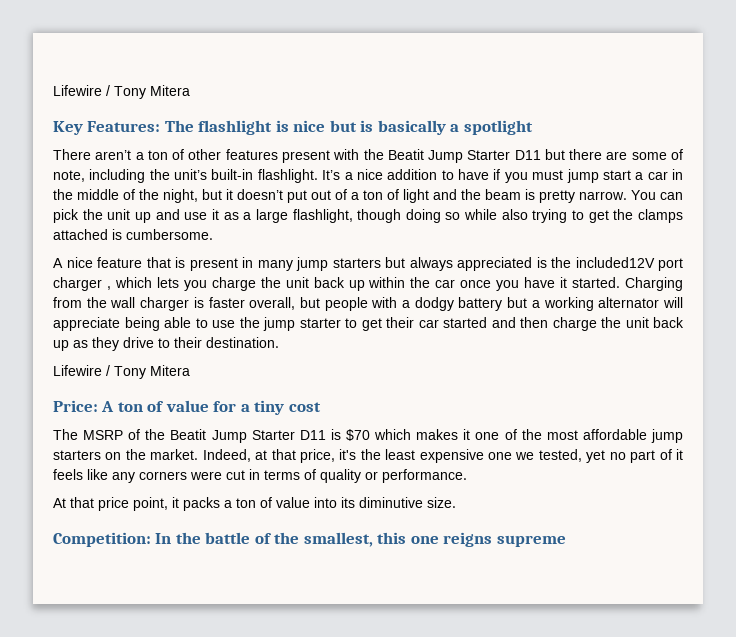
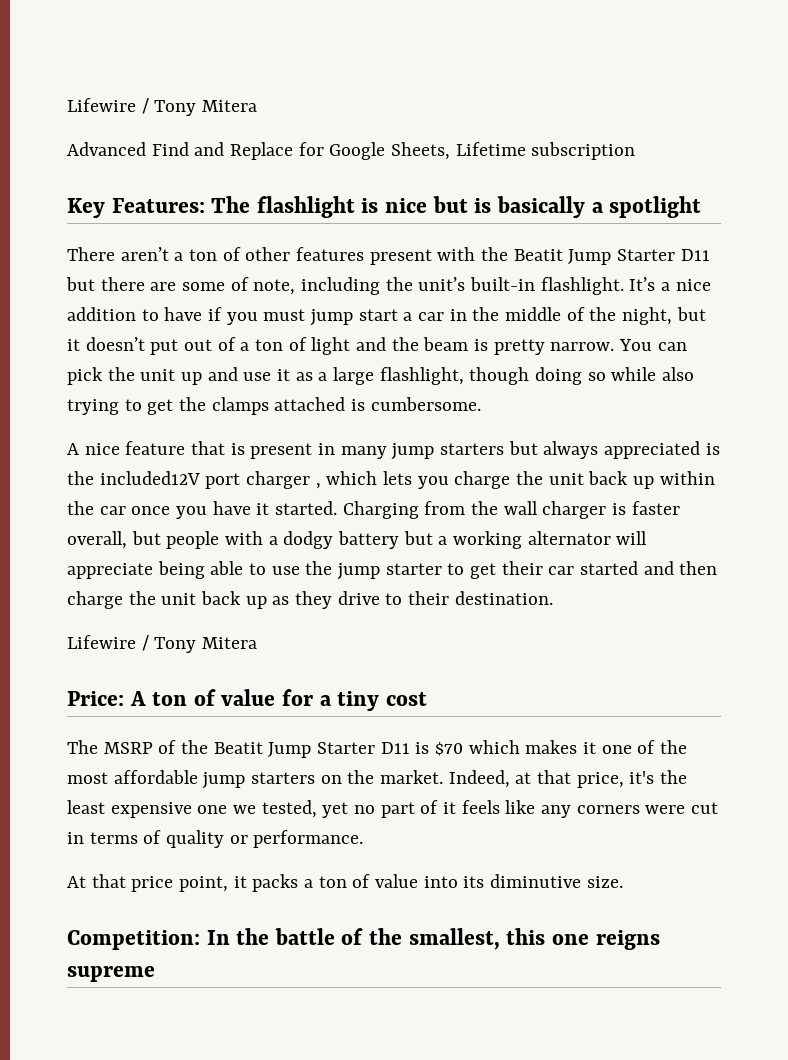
[53,85,190,99] Lifewire / Tony Mitera -> [67,98,258,116] [67,142,636,160] Lifewire / Tony Mitera // Advanced Find and Replace for Google Sheets, Lifetime subscription

